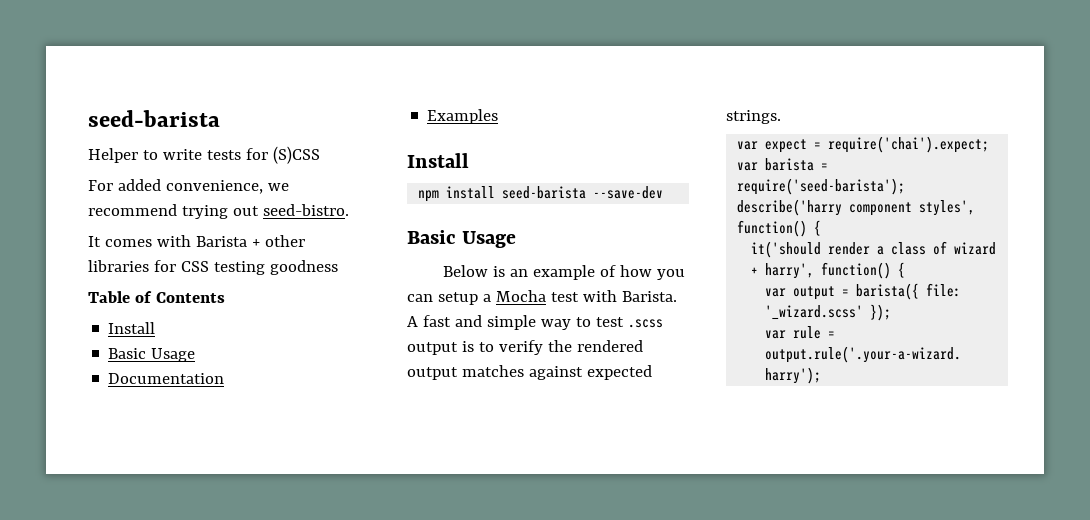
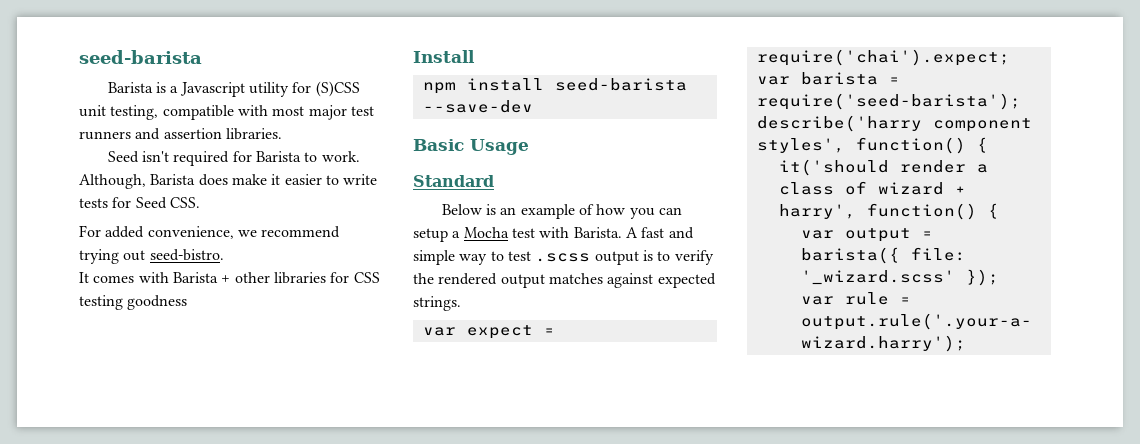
[88,148,138,163] Helper -> [107,81,360,97] [79,105,374,120] [79,128,282,140] [107,151,360,166] [79,174,322,189] Barista is a Javascript utility for (S)CSS unit testing, compatible with most major test runners and assertion libraries. // Seed isn't required for Barista to work. Although, Barista does make it easier
[272,146,320,164] (S)CSS -> [135,197,200,209] Seed CSS.
[88,291,225,303] [108,322,156,334] [108,348,196,362] [108,373,225,384] [427,109,499,124] // Table of Contents // Install // Basic Usage // Documentation // Examples -> (188, 302) none
(517, 239) none -> [413,175,494,187] // Standard

